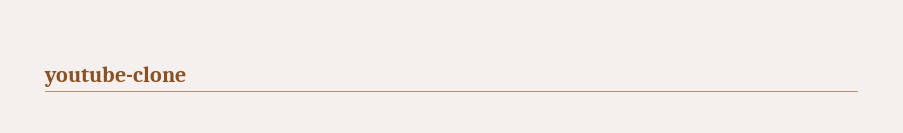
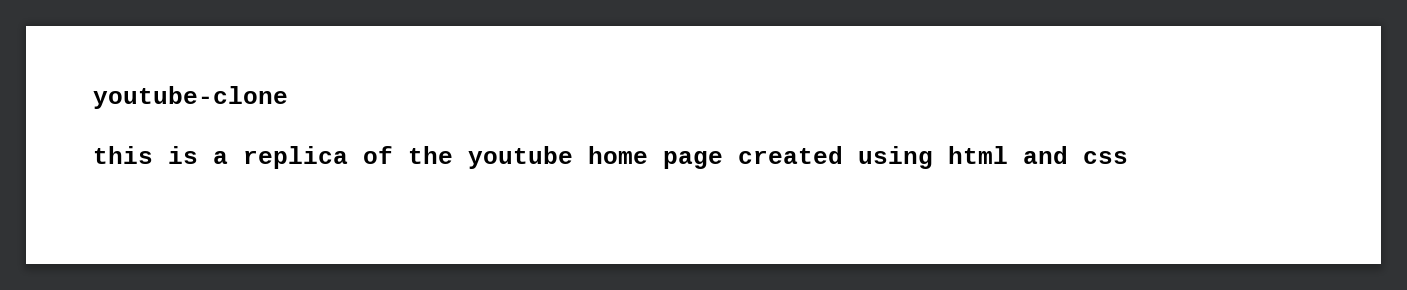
(186, 76) none -> [93,146,1128,169] // this is a replica of the youtube home page created using html and css

